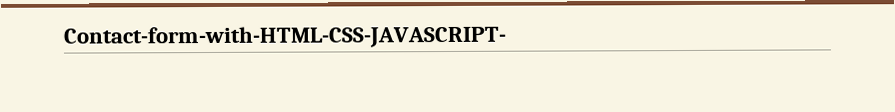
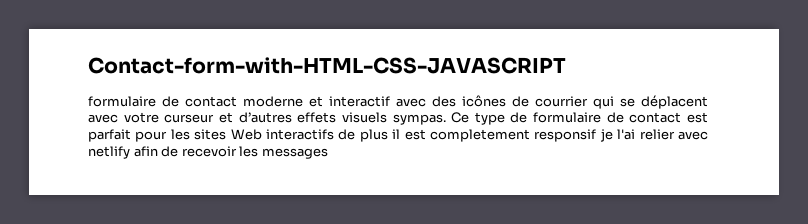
[63,25,506,49] Contact-form-with-HTML-CSS-JAVASCRIPT- -> [88,57,566,74] [88,95,708,109] [88,112,708,125] [88,129,708,142] [88,146,328,159] Contact-form-with-HTML-CSS-JAVASCRIPT // formulaire de contact moderne et interactif avec des icônes de courrier qui se déplacent avec votre curseur et d’autres effets visuels sympas. Ce type de formulaire de contact est parfait pour les sites Web interactifs de plus il est completement responsif je l'ai relier avec netlify afin de recevoir les messages

